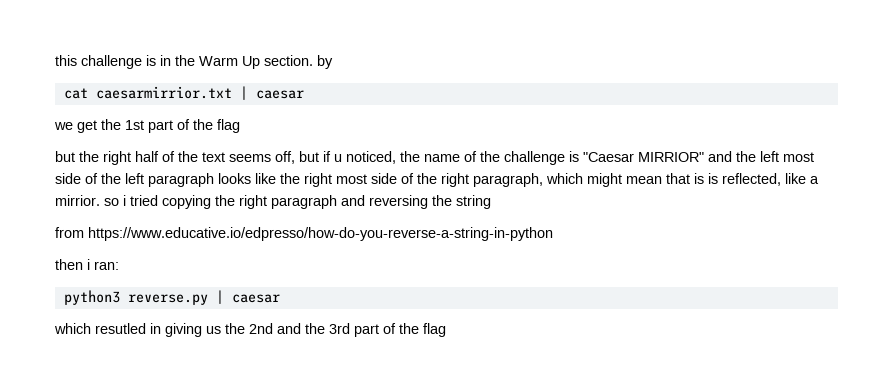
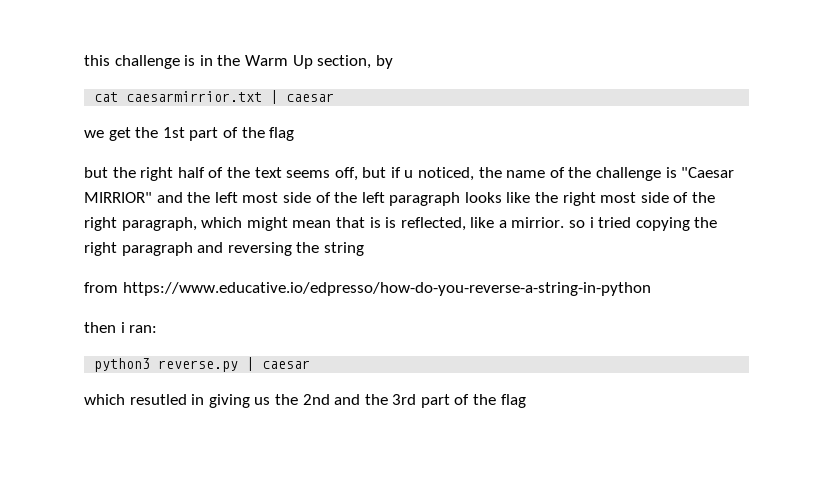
[264,55,313,66] section. -> [317,55,372,69] section,

